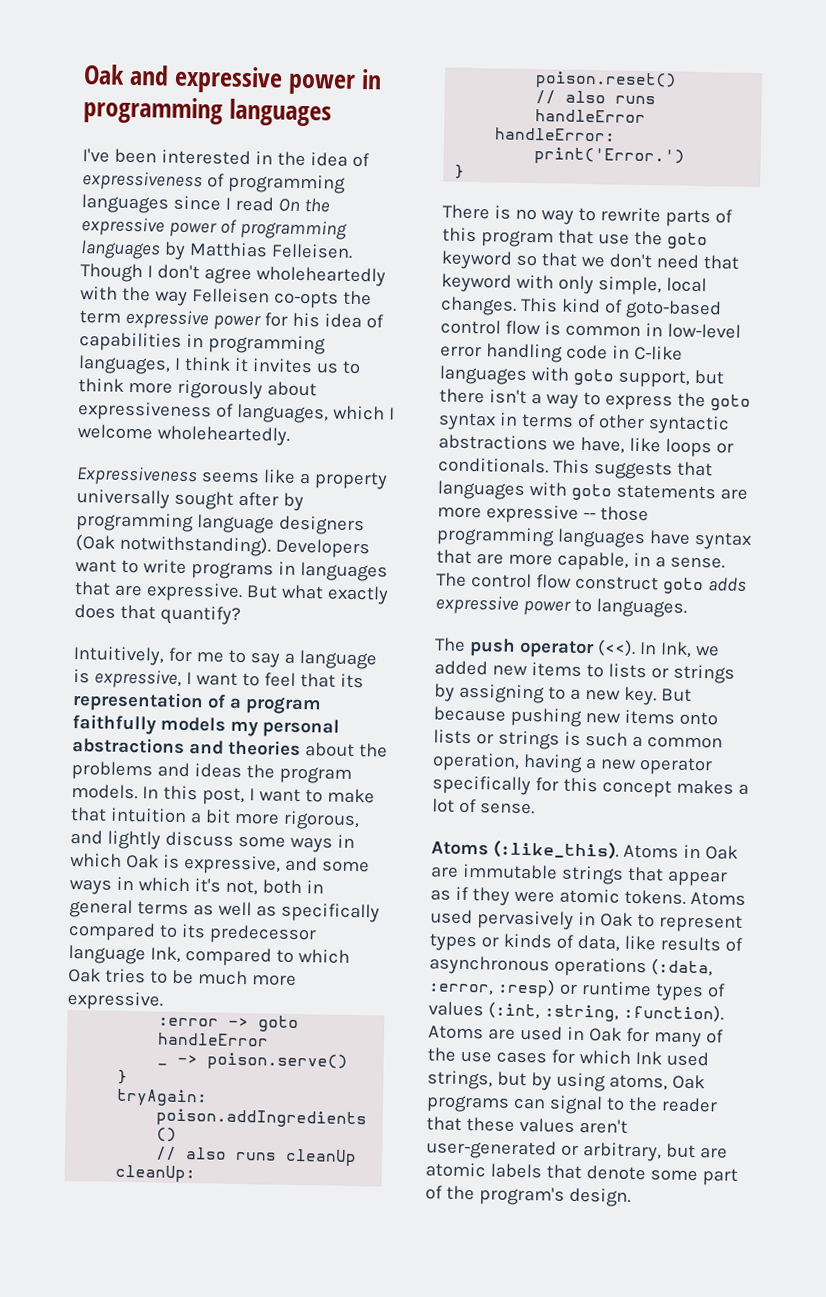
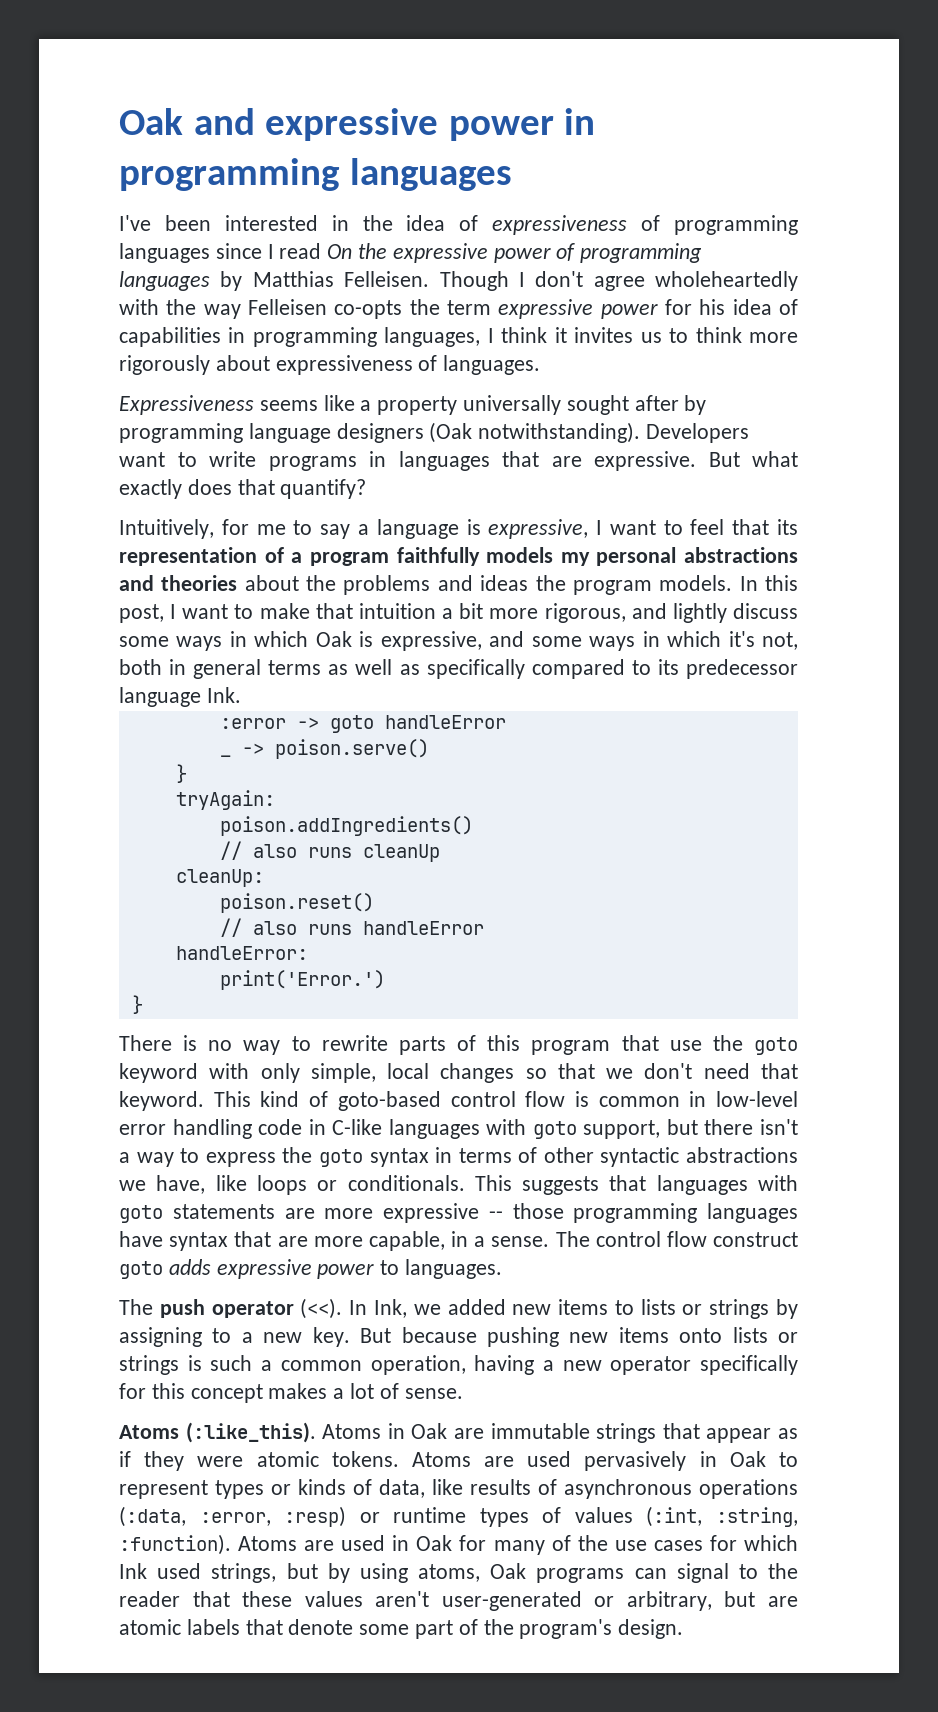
[235,403,395,424] [77,424,290,446] languages, which I welcome wholeheartedly. -> [443,355,541,375] languages.
[149,946,350,967] [68,967,297,986] [67,990,163,1011] Ink, compared to which Oak tries to be much more expressive. -> [206,687,241,703] Ink.
(513, 260) none -> [209,1063,515,1083] with only simple, local changes
[441,273,707,296] [440,296,517,316] keyword with only simple, local changes. -> [119,1091,204,1111] keyword.
(746, 898) none -> [484,1456,515,1467] are

